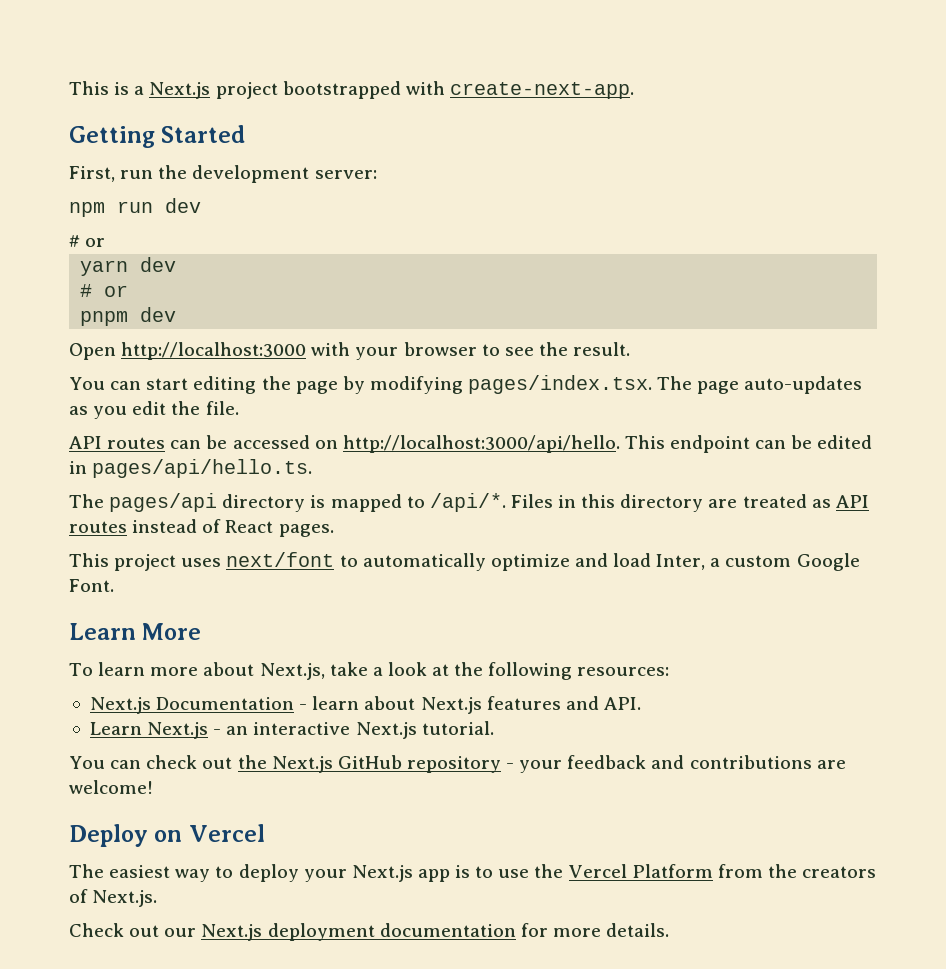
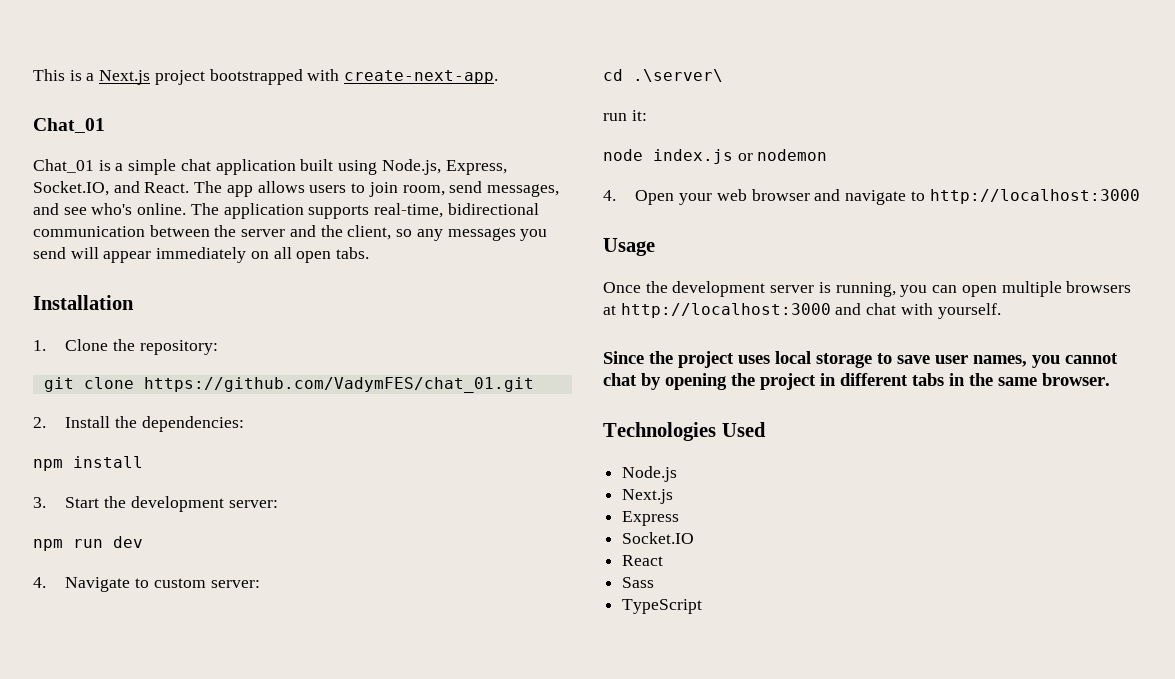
[69,125,246,148] [69,166,154,182] Getting Started // First, run -> [33,118,105,133] [33,159,507,175] [33,181,559,197] [33,203,539,219] [33,225,548,241] [33,247,370,263] [33,295,134,310] [33,339,218,355] [43,377,534,393] [33,416,244,432] [33,456,143,471] [33,497,100,508] Chat_01 // Chat_01 is a simple chat application built using Node.js, Express, Socket.IO, and React. The app allows users to join room, send messages, and see who's online. The application supports real-time, bidirectional communication between the server and the client, so any messages you send will appear immediately on all open tabs. // Installation // 1. Clone the repository: // git clone https://github.com/VadymFES/chat_01.git // 2. Install the dependencies: // npm install // 3. Start
[69,235,106,247] [80,257,177,276] [80,284,129,297] [80,307,177,326] [69,342,631,360] [69,375,863,394] [69,401,239,419] [69,435,873,453] [69,459,313,478] [69,493,869,512] [69,519,334,537] [69,552,860,571] [69,579,114,592] [69,623,202,640] [69,662,670,680] [89,696,641,714] [89,721,494,739] [69,755,846,773] [69,780,153,794] [69,824,265,847] [69,864,877,882] [69,889,158,907] [69,923,670,941] # or // yarn dev // # or // pnpm dev // Open http://localhost:3000 with your browser to see the result. // You can start editing the page by modifying pages/index.tsx. The page auto-updates as you edit the file. // API routes can be accessed on http://localhost:3000/api/hello. This endpoint can be edited in pages/api/hello.ts. // The pages/api directory is mapped to /api/*. Files in this directory are treated as API routes instead of React pages. // This project uses next/font to automatically optimize and load Inter, a custom Google Font. // Learn More // To learn more about Next.js, take a look at the following resources: // Next.js Documentation - learn about Next.js features and API. // Learn Next.js - an interactive Next.js tutorial. // You can check out the Next.js GitHub repository - your feedback and contributions are welcome! // Deploy on Vercel // The easiest way to deploy your Next.js app is to use the Vercel Platform from the creators of Next.js. // Check out our Next.js deployment documentation for more details. -> [33,577,260,592] [603,69,723,82] [603,110,647,121] [603,149,828,164] [603,189,1140,205] [603,238,655,256] [603,281,1132,297] [603,303,1001,319] [603,351,1118,368] [603,373,1110,390] [603,422,766,441] [622,466,678,482] [622,489,674,504] [622,511,680,526] [622,532,695,544] [622,555,664,566] [622,577,655,588] [622,599,703,614] 4. Navigate to custom server: // cd .\server\ // run it: // node index.js or nodemon // 4. Open your web browser and navigate to http://localhost:3000 // Usage // Once the development server is running, you can open multiple browsers at http://localhost:3000 and chat with yourself. // Since the project uses local storage to save user names, you cannot chat by opening the project in different tabs in the same browser. // Technologies Used // Node.js // Next.js // Express // Socket.IO // React // Sass // TypeScript

